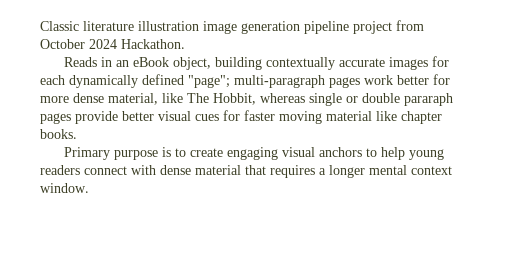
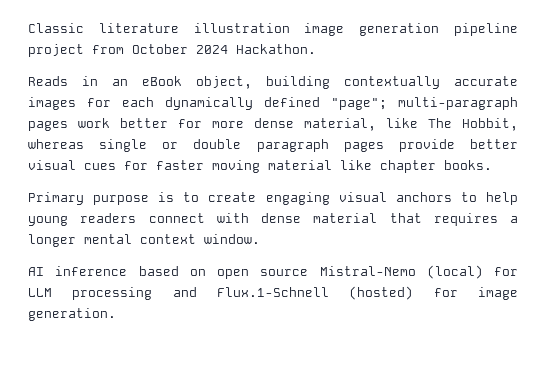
[404,93,453,106] pararaph -> [256,139,329,152] paragraph
(89, 188) none -> [28,265,518,279] [28,286,518,300] [28,308,116,321] // AI inference based on open source Mistral-Nemo (local) for LLM processing and Flux.1-Schnell (hosted) for image generation.

